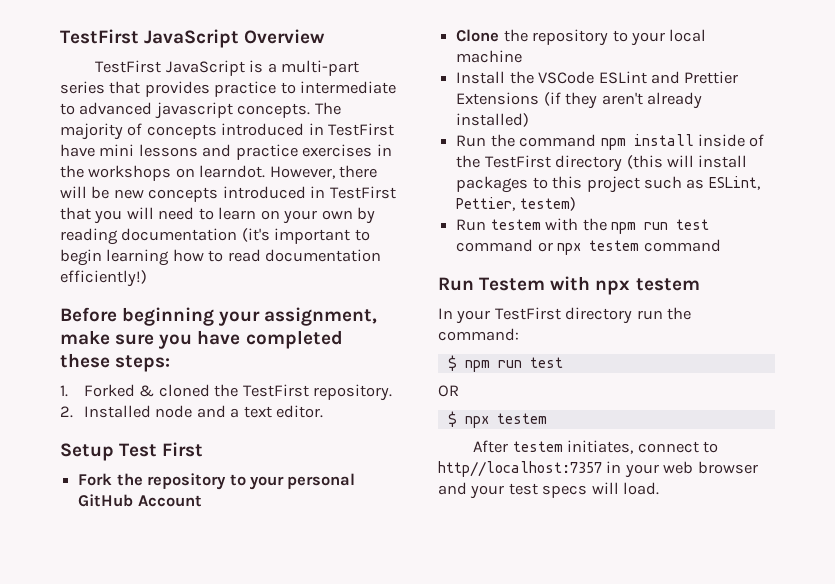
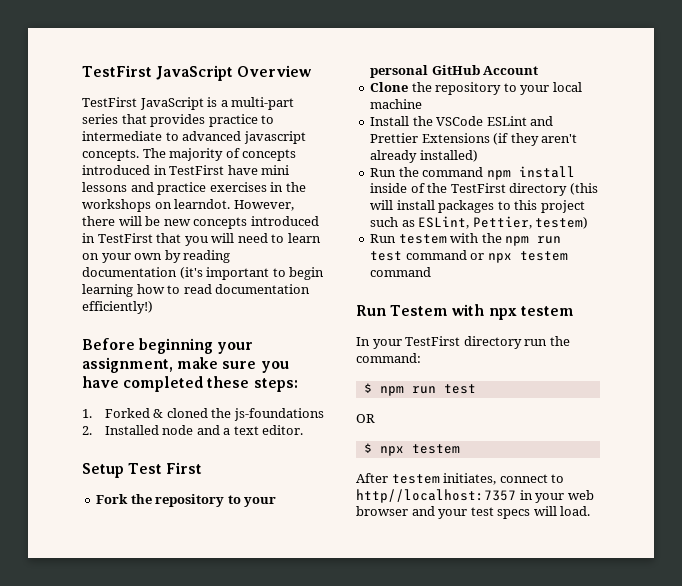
[242,384,393,401] TestFirst repository. -> [233,408,324,421] js-foundations

